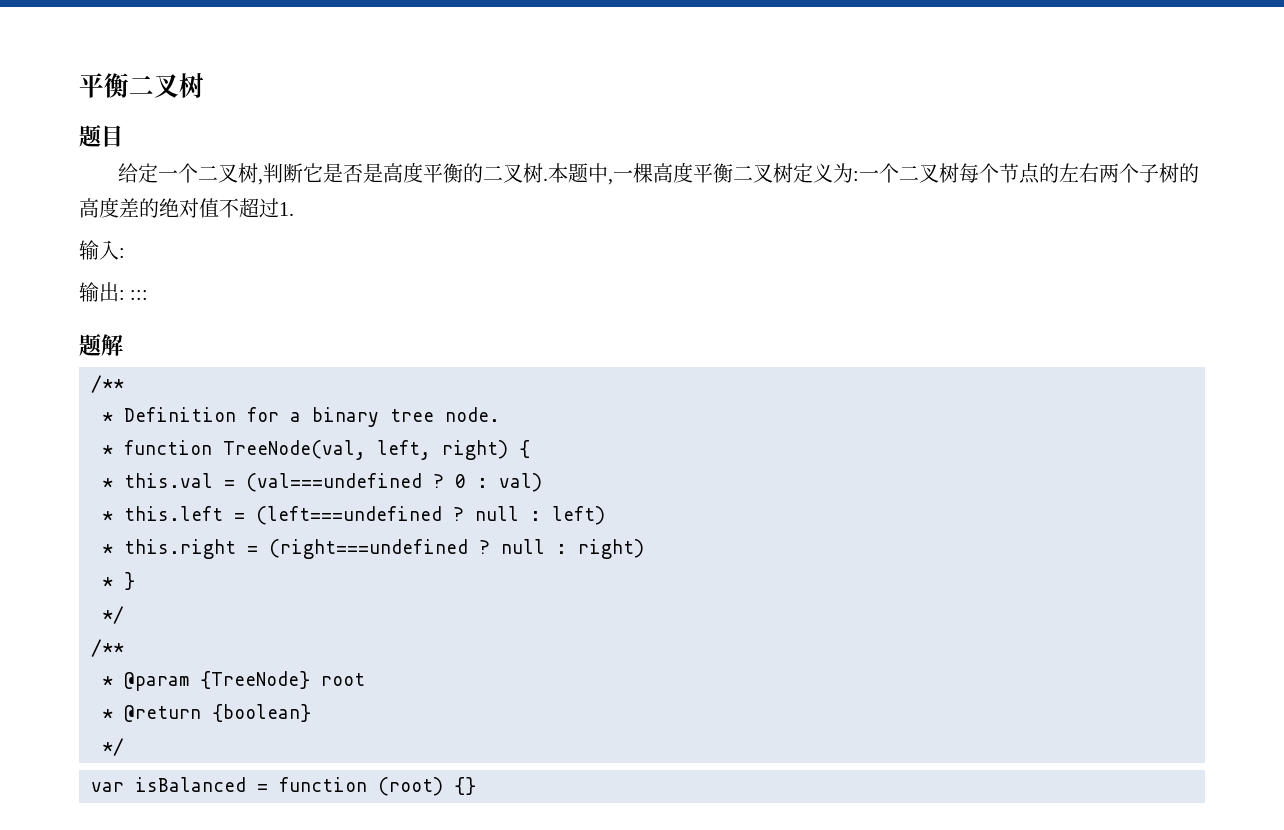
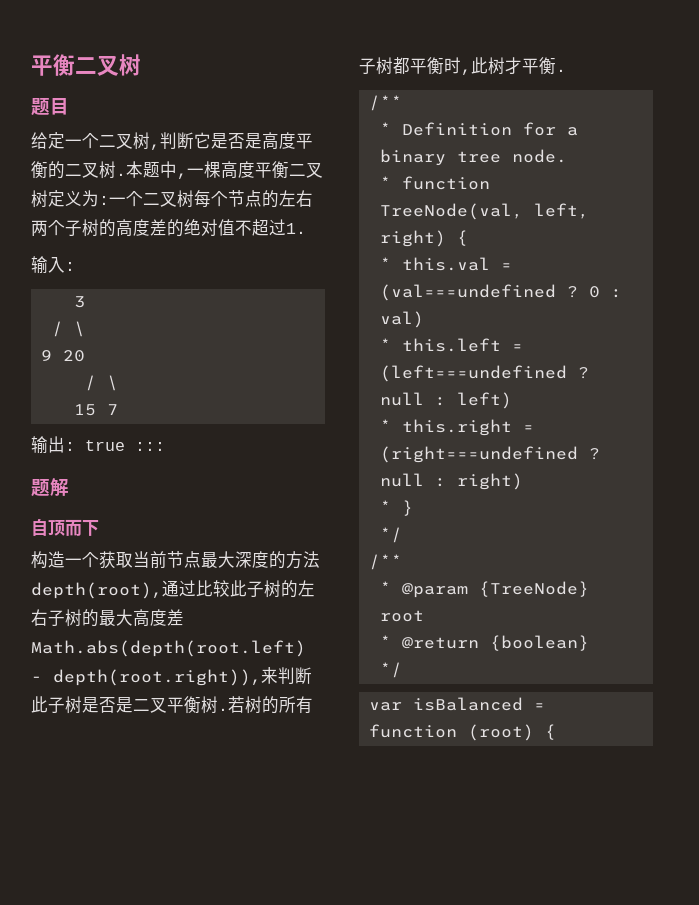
(125, 253) none -> [73,296,85,308] [51,321,85,337] [40,350,85,362] [84,375,118,391] [73,404,118,416] // 3 // / \ // 9 20 // / \ // 15 7
(125, 295) none -> [85,440,125,451] true
(123, 345) none -> [31,518,99,536] [31,551,320,569] [31,580,315,599] [31,609,184,627] [31,640,306,657] [31,667,312,686] [31,696,313,714] [359,57,566,75] // 自顶而下 // 构造一个获取当前节点最大深度的方法depth(root),通过比较此子树的左右子树的最大高度差Math.abs(depth(root.left) - depth(root.right)),来判断此子树是否是二叉平衡树.若树的所有子树都平衡时,此树才平衡.
[454,777,476,795] {} -> [544,724,556,740] {

